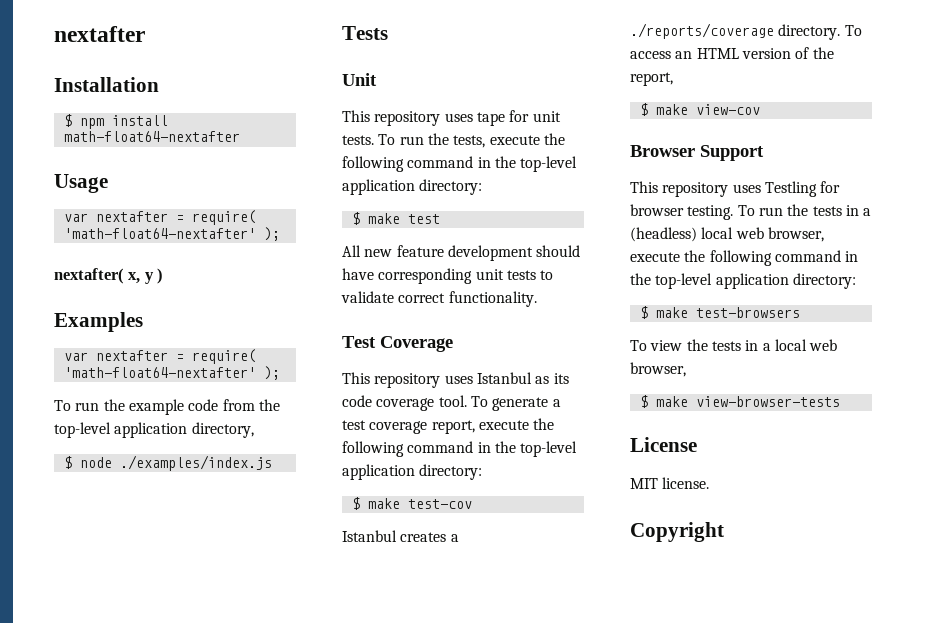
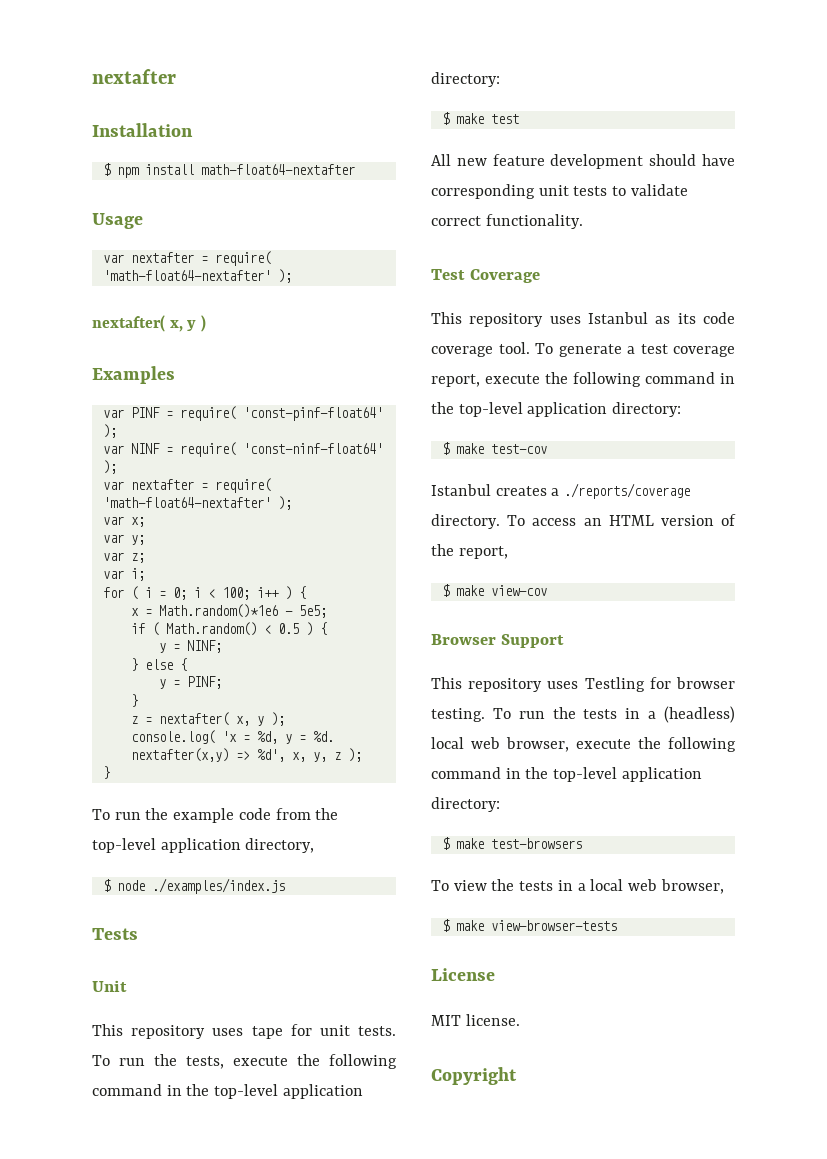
[63,349,256,364] [63,366,280,380] // var nextafter = require( 'math-float64-nextafter' ); -> [102,406,383,421] [102,424,117,438] [102,442,383,457] [102,460,117,474] [102,478,271,493] [102,496,292,510] [102,516,145,527] [102,534,145,545] [102,552,145,563] [102,568,145,581] [102,586,306,600] [130,604,327,618] [130,622,327,636] [158,640,222,653] [130,658,187,671] [158,676,222,689] [130,694,138,707] [130,712,285,726] [130,730,334,744] [130,748,362,762] [102,766,110,779] // var PINF = require( 'const-pinf-float64' ); // var NINF = require( 'const-ninf-float64' ); // var nextafter = require( 'math-float64-nextafter' ); // var x; // var y; // var z; // var i; // for ( i = 0; i < 100; i++ ) { // x = Math.random()*1e6 - 5e5; // if ( Math.random() < 0.5 ) { // y = NINF; // } else { // y = PINF; // } // z = nextafter( x, y ); // console.log( 'x = %d, y = %d. nextafter(x,y) => %d', x, y, z ); // }

